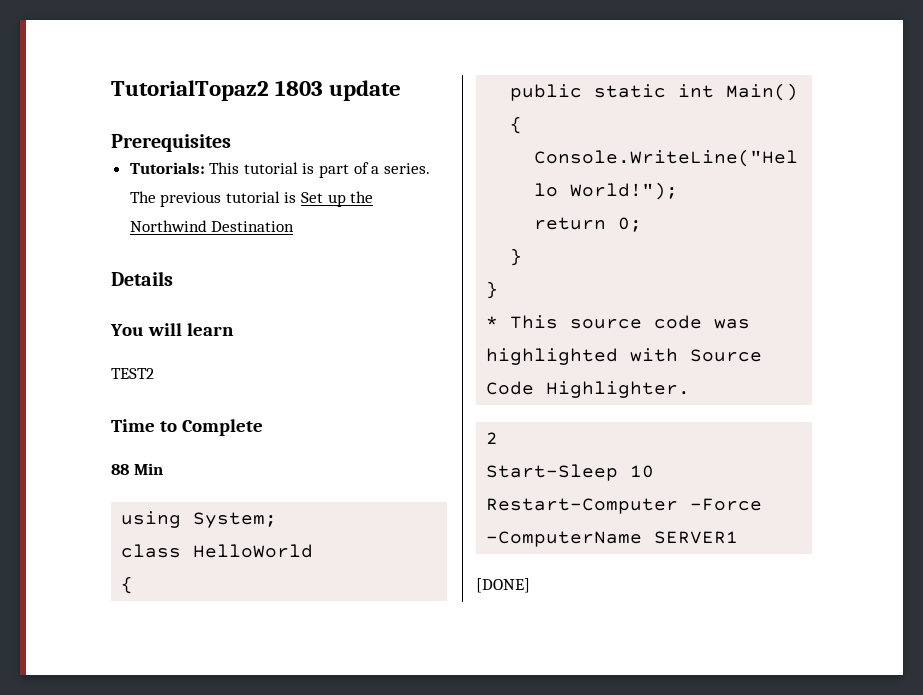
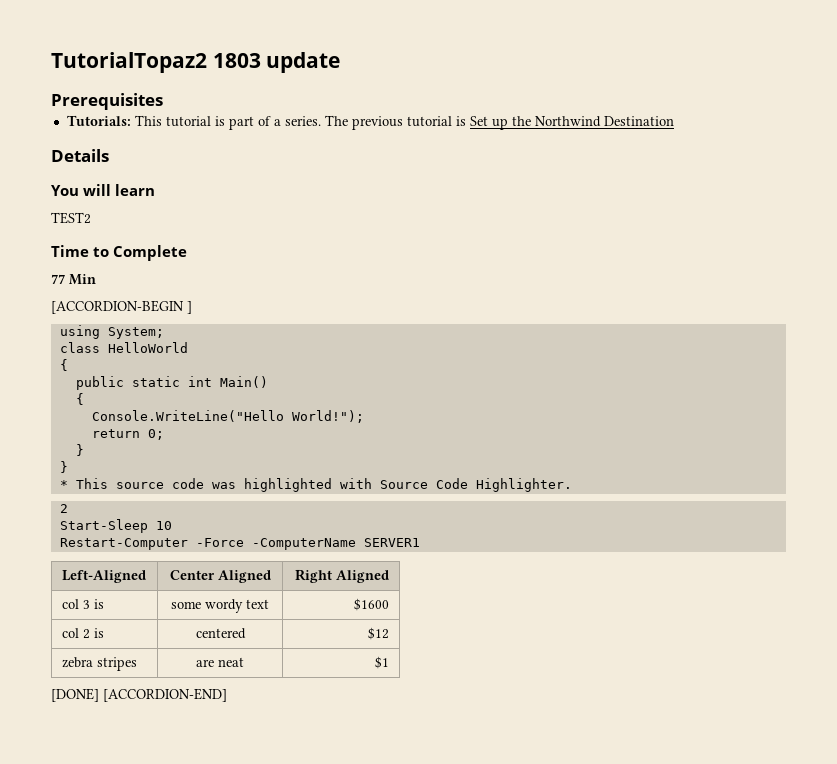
[111,464,129,475] 88 -> [51,274,65,284] 77
(163, 469) none -> [51,300,192,314] // [ACCORDION-BEGIN ]
(739, 537) none -> [61,570,146,583] [169,570,271,583] [295,569,390,583] [61,599,104,609] [171,599,269,613] [354,598,390,611] [61,628,104,639] [195,628,246,639] [368,627,390,640] [61,657,137,671] [196,657,244,667] [375,656,390,669] // Left-Aligned | Center Aligned | Right Aligned // col 3 is | some wordy text | $1600 // col 2 is | centered | $12 // zebra stripes | are neat | $1
(530, 585) none -> [103,688,227,702] [ACCORDION-END]

